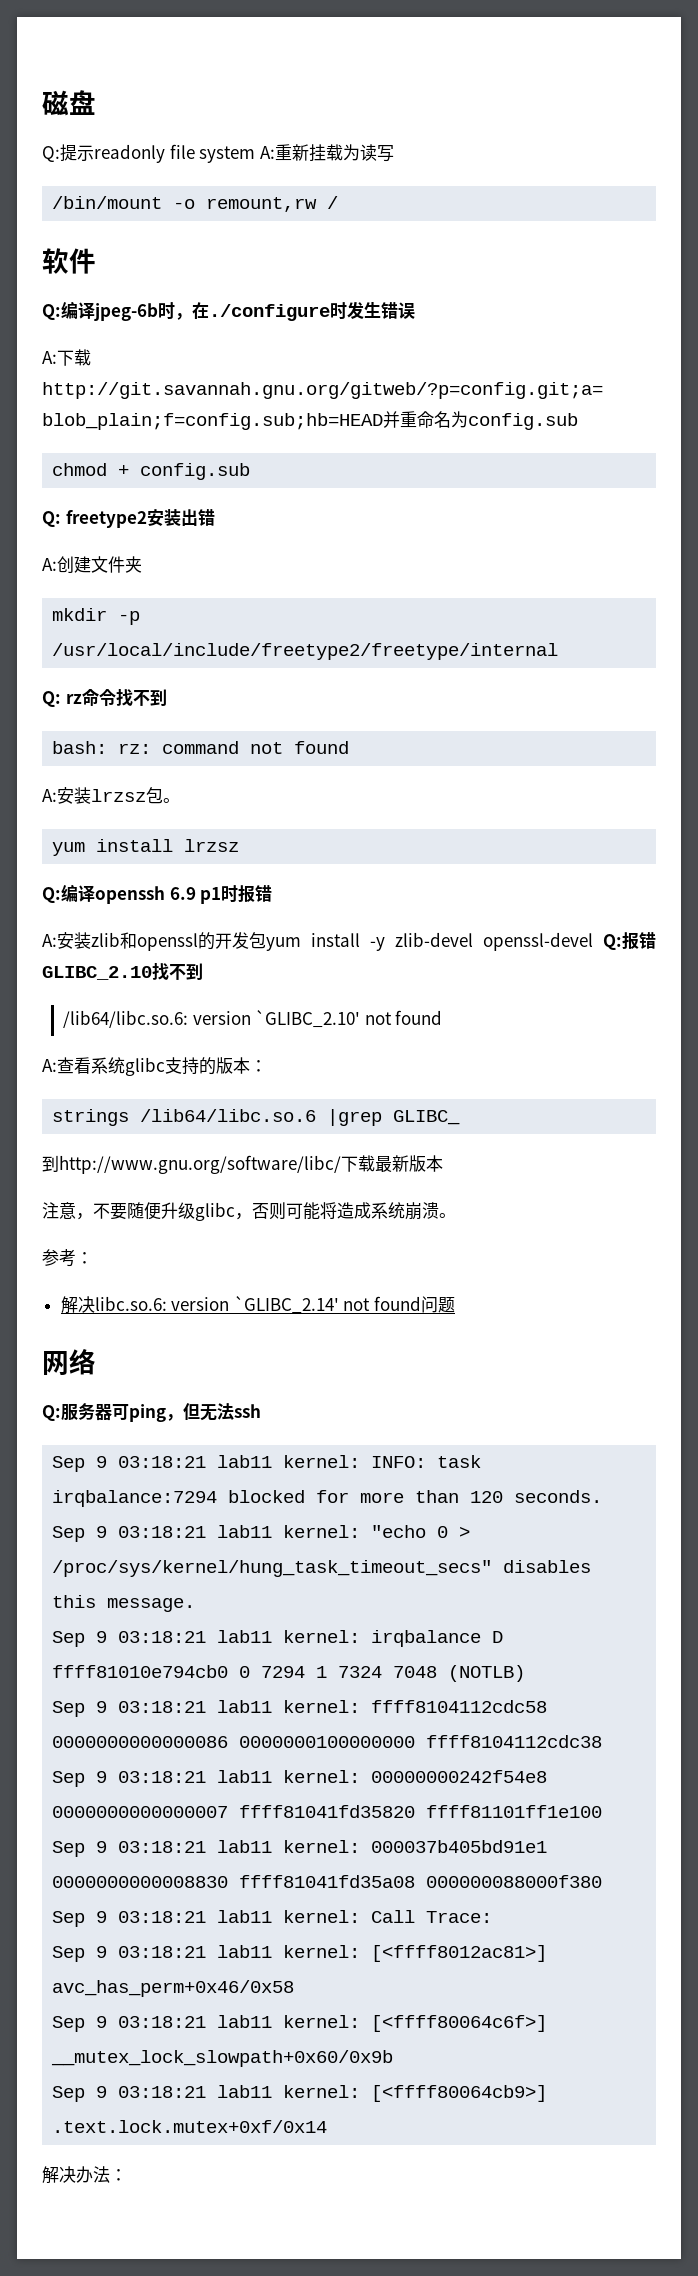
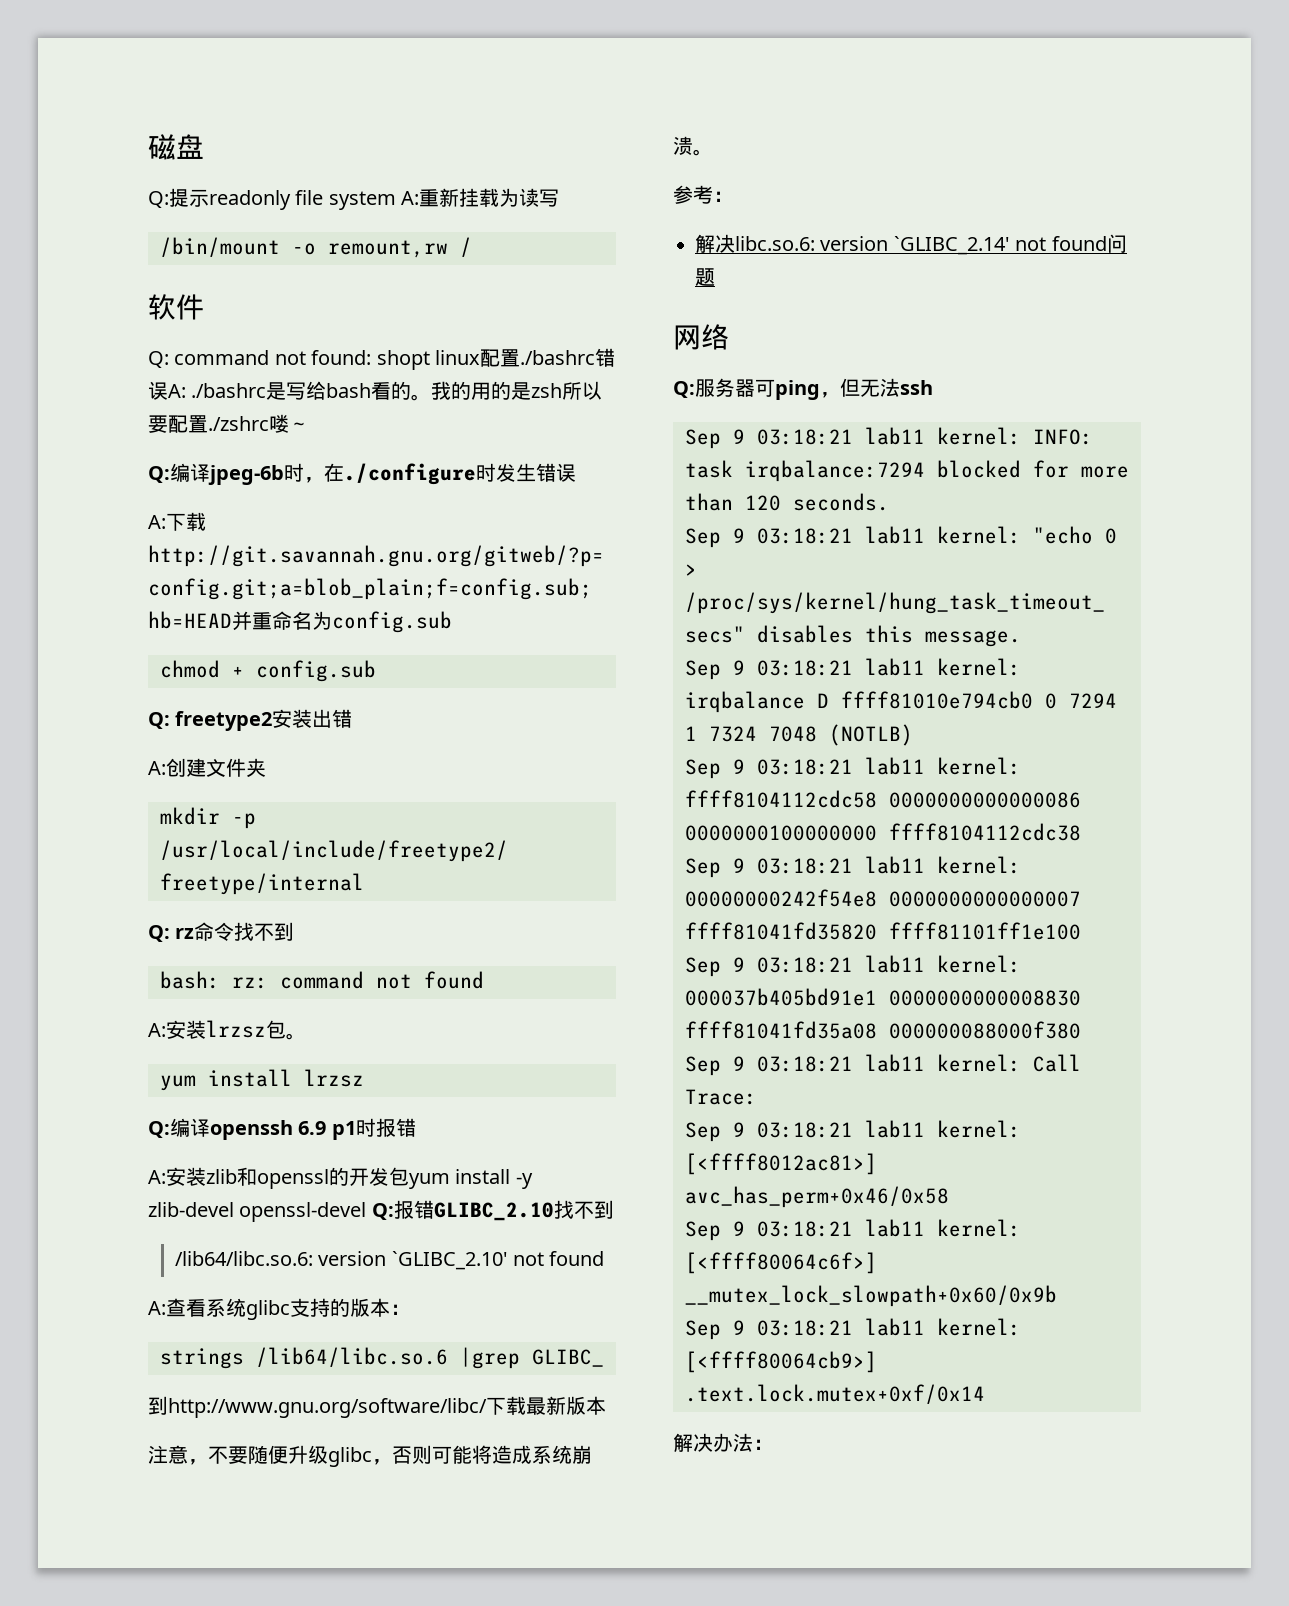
(96, 261) none -> [148,348,615,370] [148,381,603,401] [148,414,309,433] // Q: command not found: shopt linux配置./bashrc错误A: ./bashrc是写给bash看的。我的用的是zsh所以要配置./zshrc喽～

